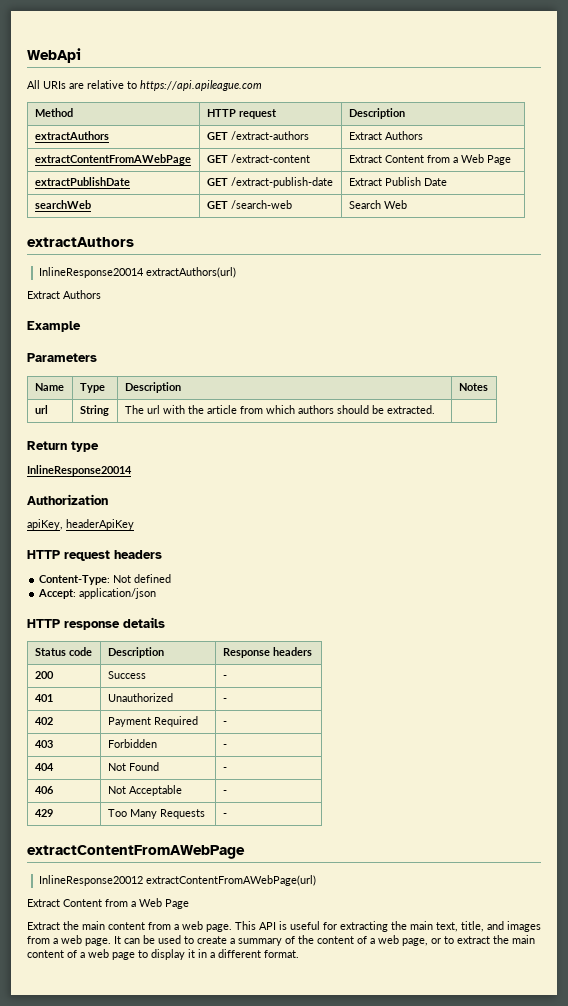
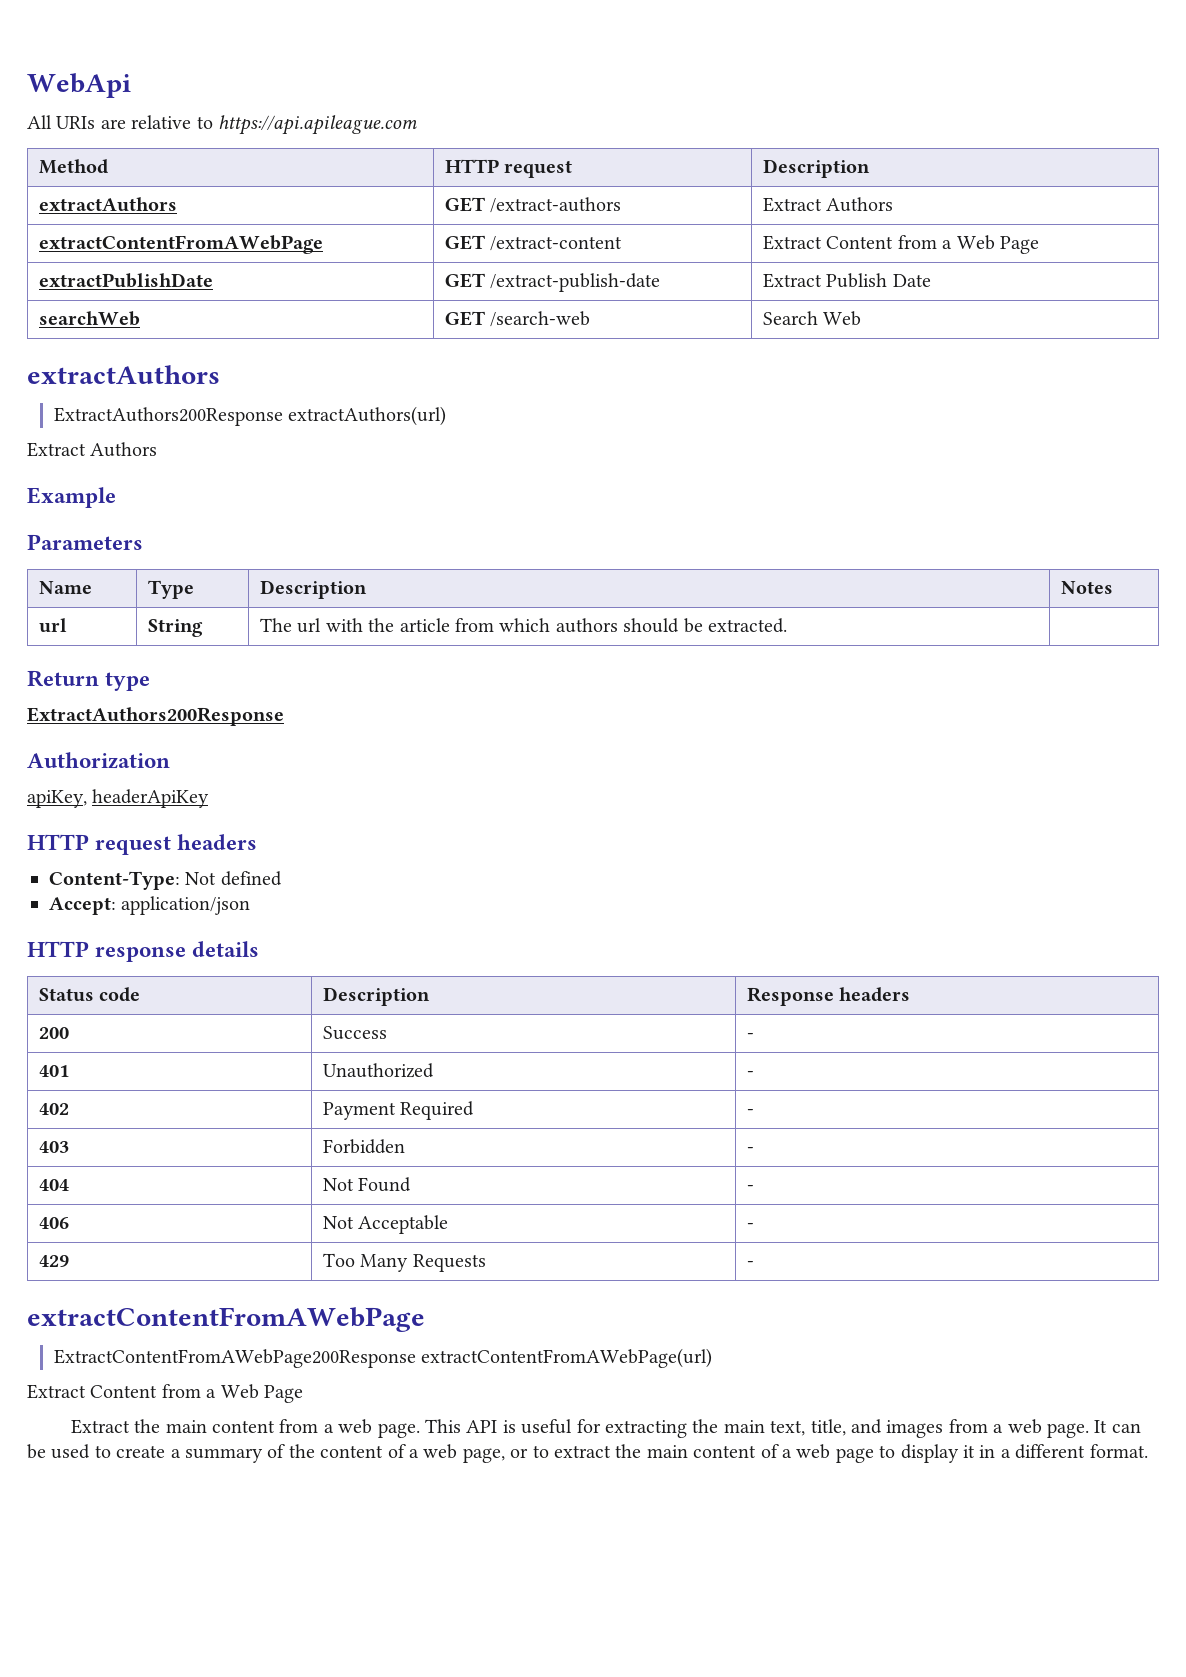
[39,267,145,278] InlineResponse20014 -> [53,407,283,426] ExtractAuthors200Response
[27,465,132,476] InlineResponse20014 -> [27,707,284,726] ExtractAuthors200Response
[39,875,144,886] InlineResponse20012 -> [53,1349,416,1368] ExtractContentFromAWebPage200Response

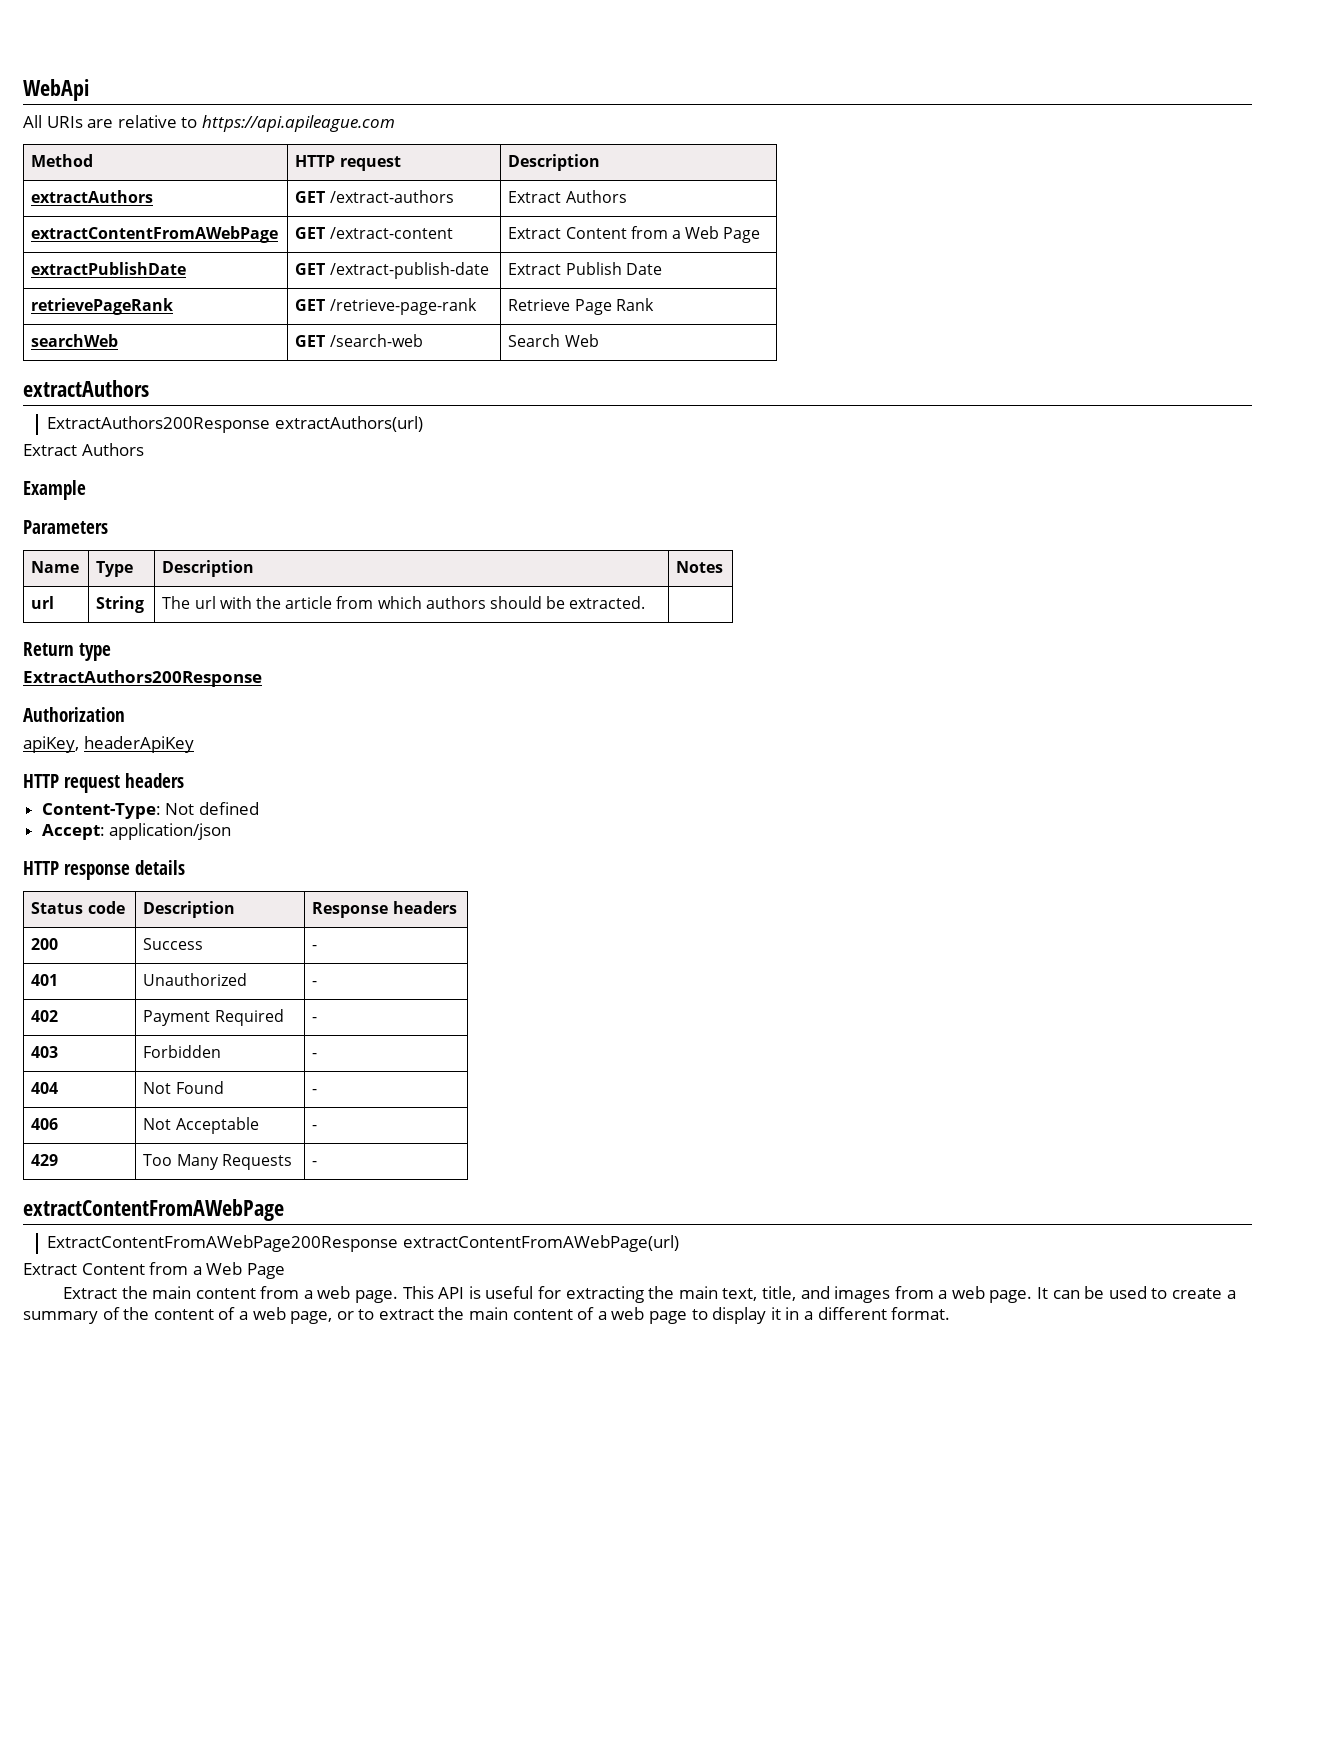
(931, 280) none -> [31,298,174,315] [295,298,477,315] [508,298,654,315] // retrievePageRank | GET /retrieve-page-rank | Retrieve Page Rank

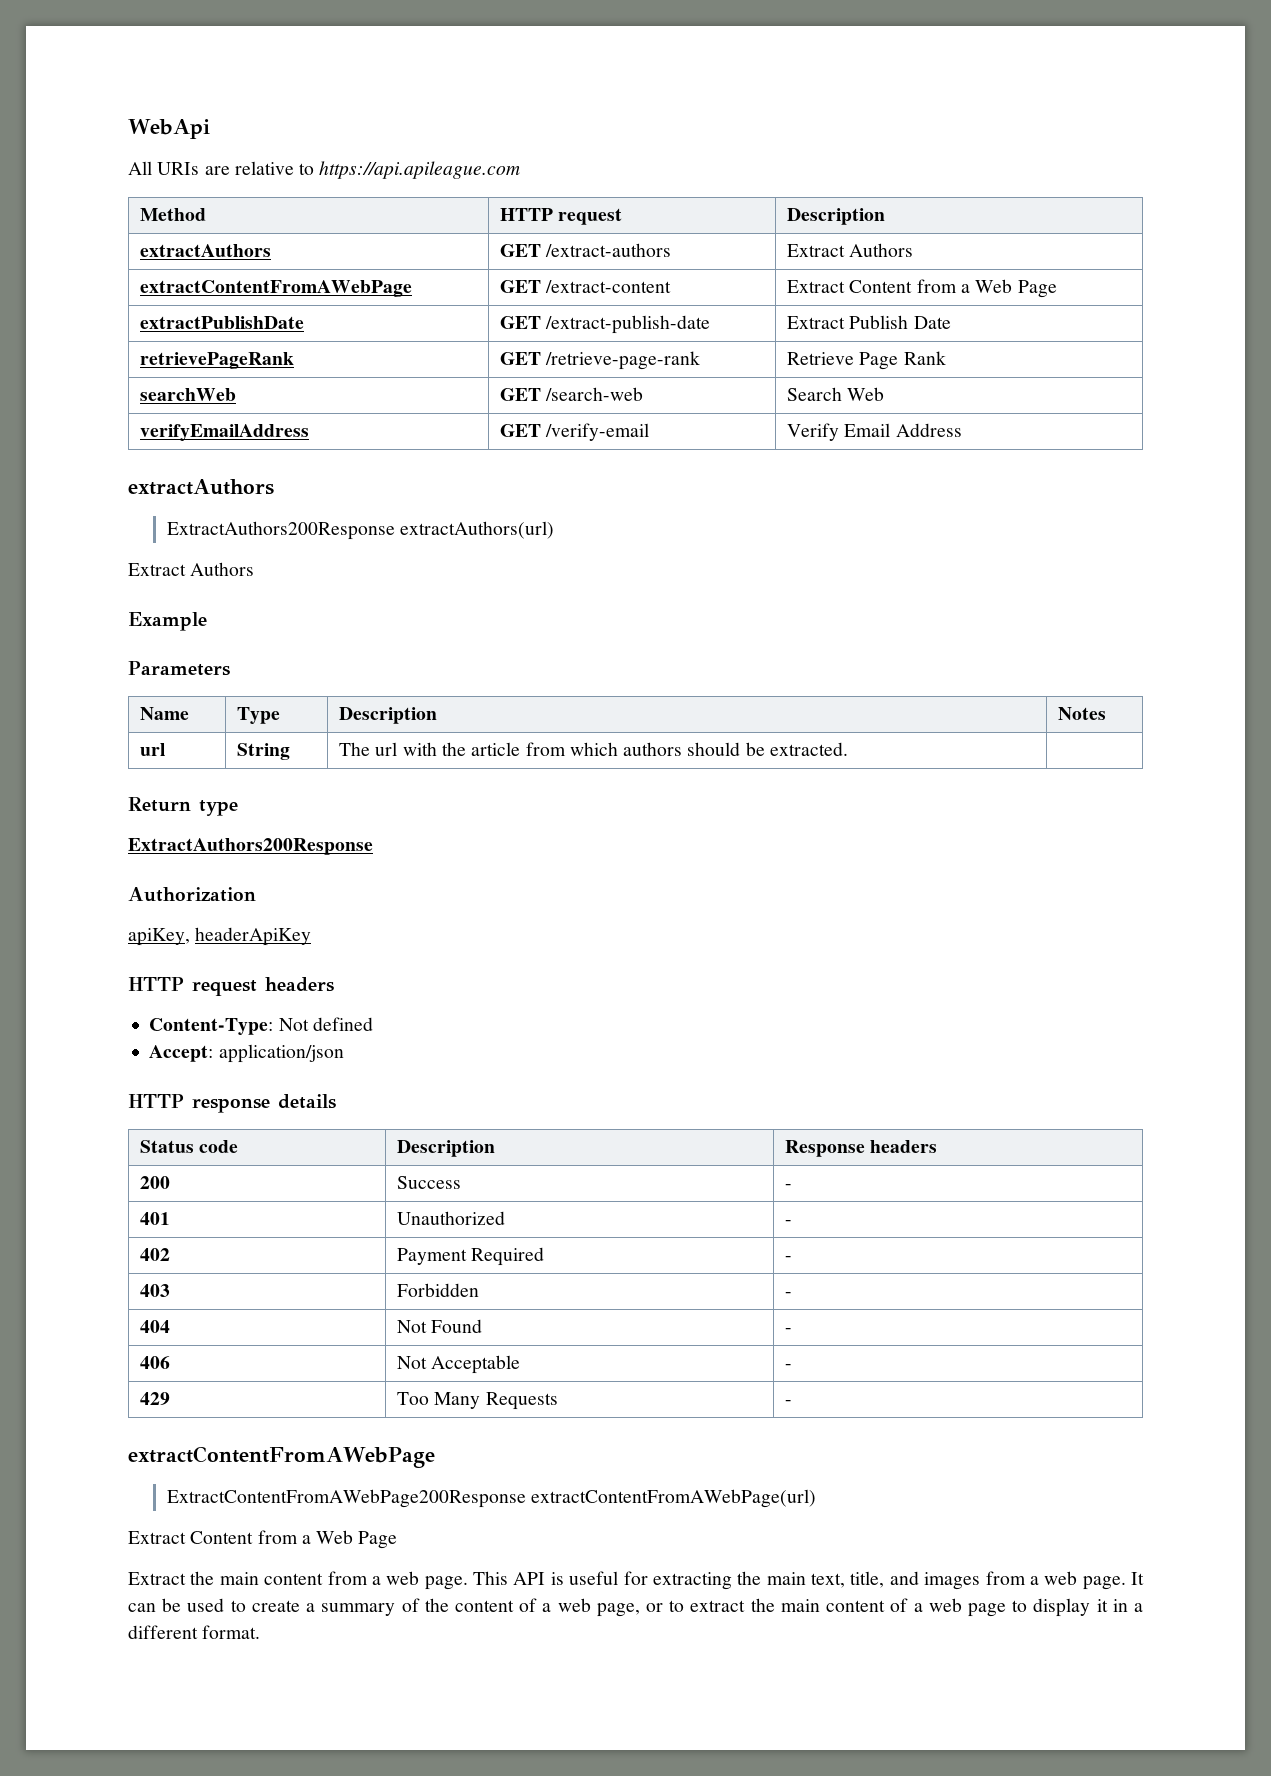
(599, 340) none -> [140,424,310,441] [500,423,650,441] [787,423,962,441] // verifyEmailAddress | GET /verify-email | Verify Email Address

